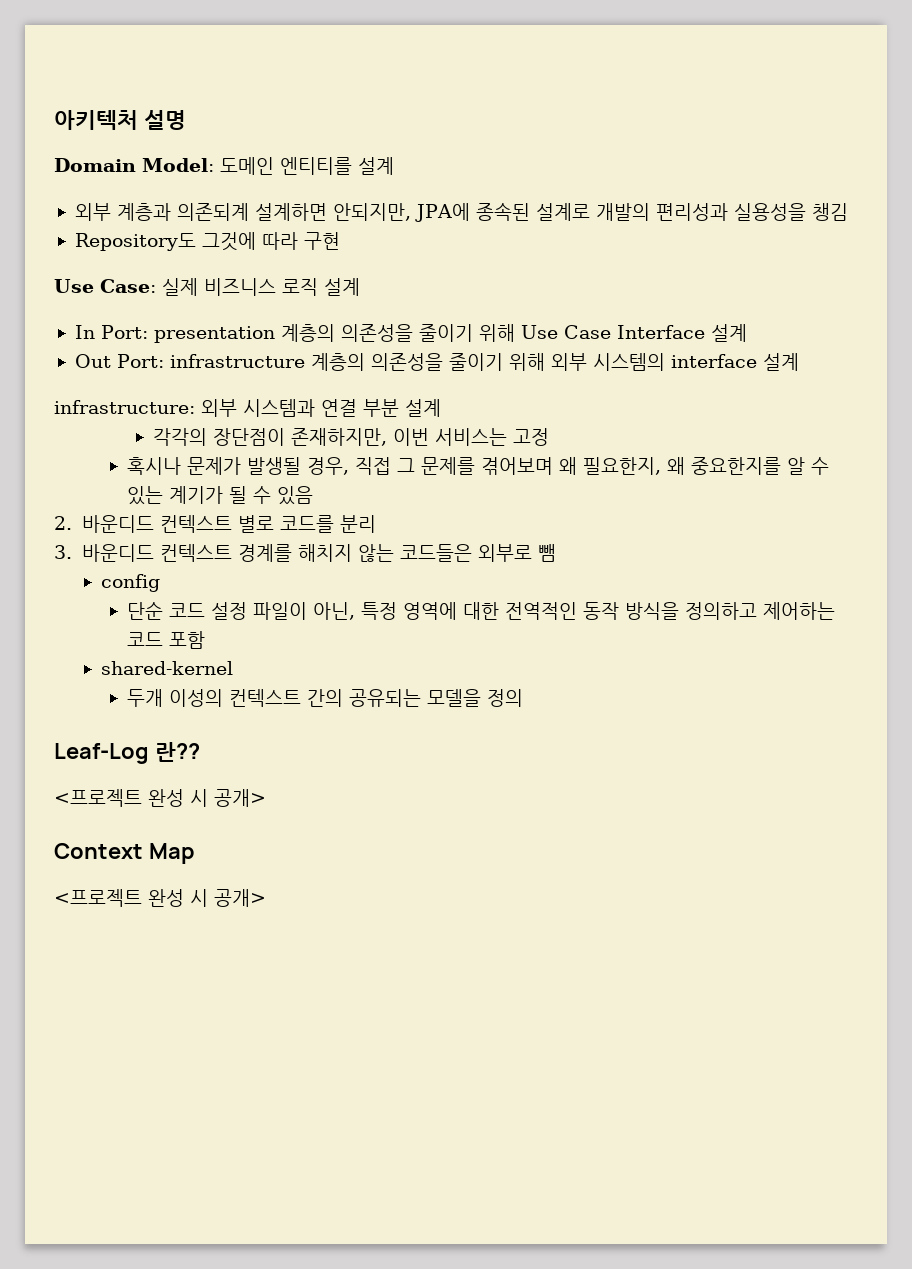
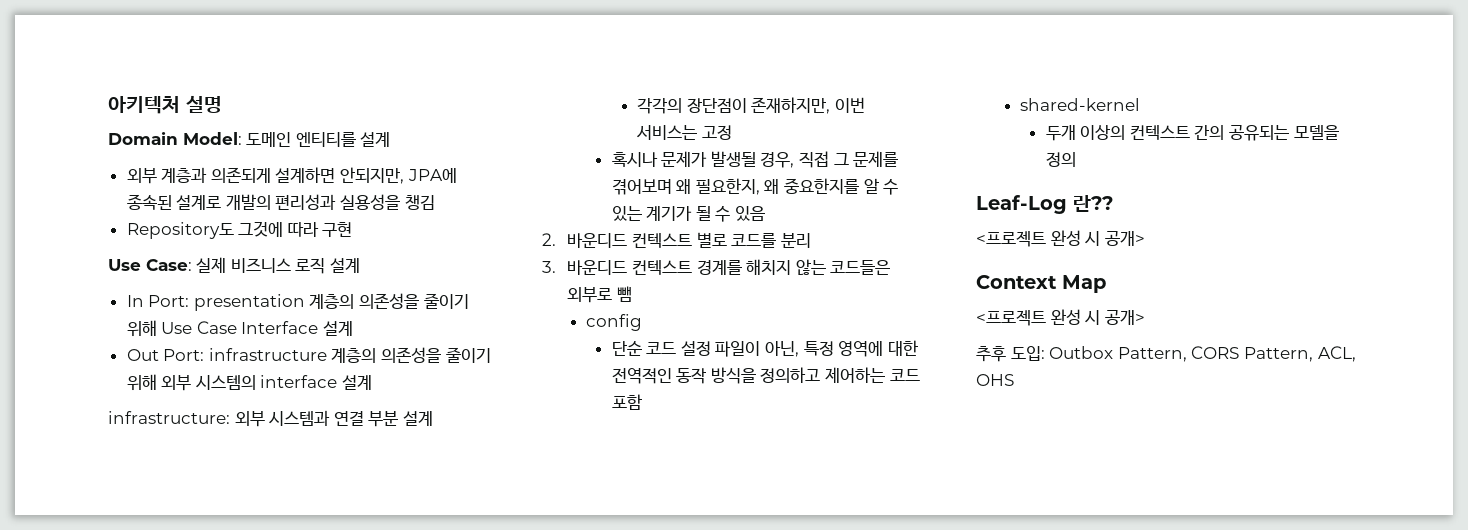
[176,203,249,221] 의존되계 -> [210,167,271,183] 의존되게
[169,689,224,707] 이성의 -> [1080,125,1126,140] 이상의
(266, 898) none -> [976,346,1356,362] [976,374,1014,386] // 추후 도입: Outbox Pattern, CORS Pattern, ACL, OHS

